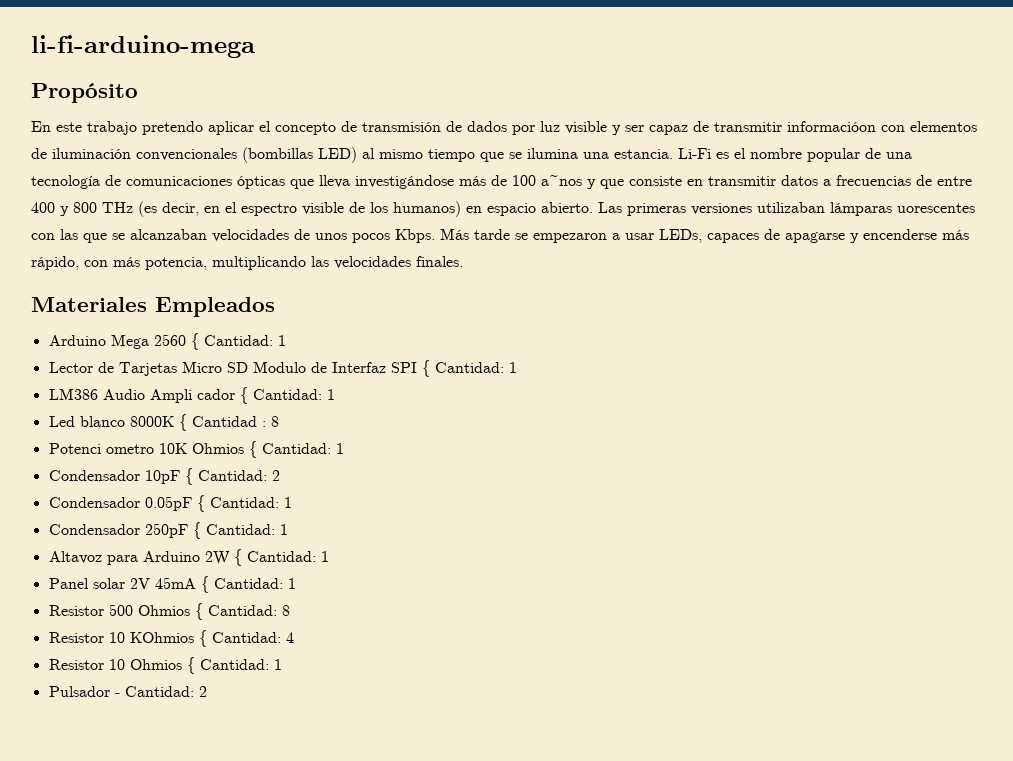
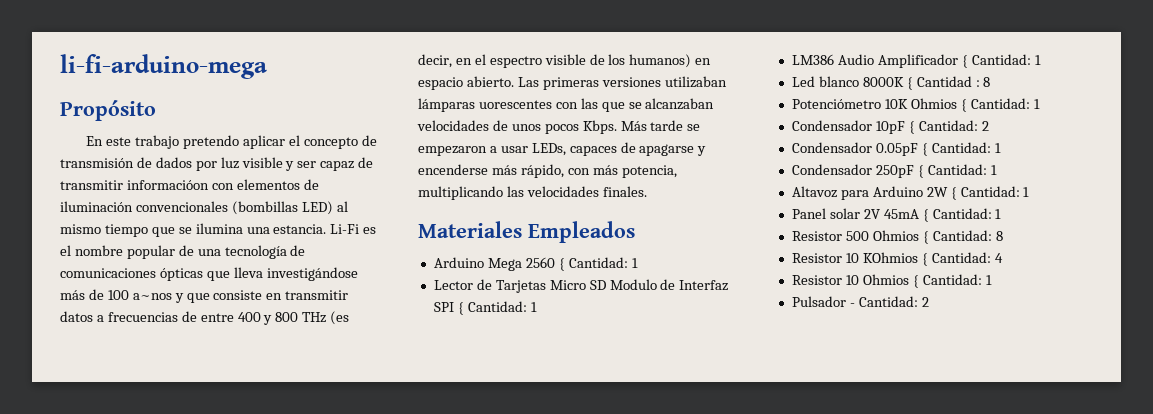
[149,389,235,403] Ampli cador -> [877,54,958,68] Amplificador
[48,443,154,454] Potenci ometro -> [791,99,881,109] Potenciómetro

